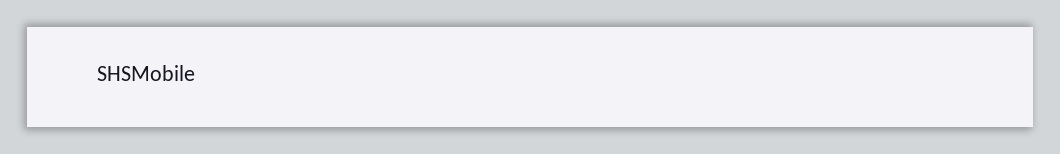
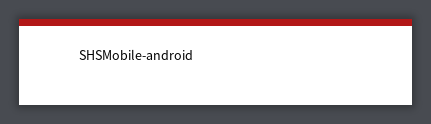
[97,65,195,81] SHSMobile -> [79,49,193,60] SHSMobile-android

